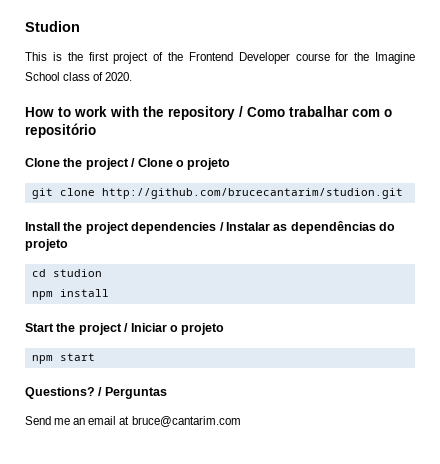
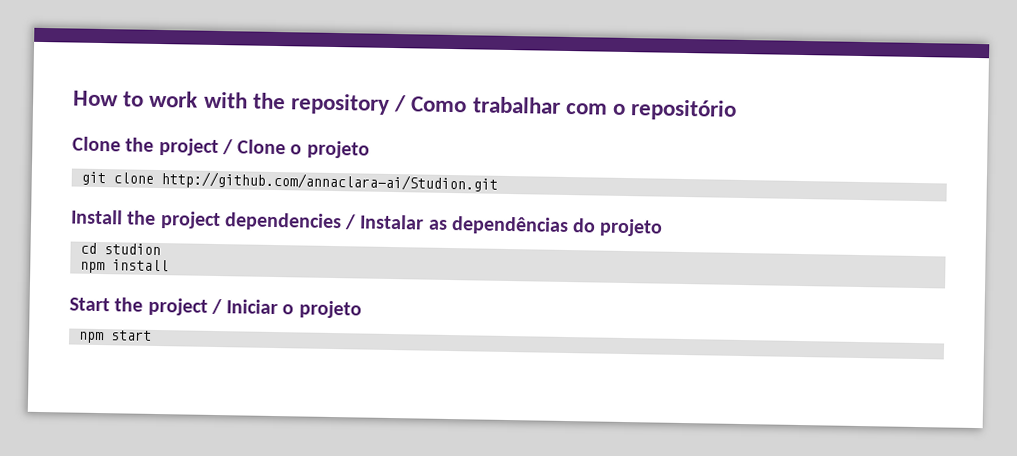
[25,21,80,32] [25,52,415,64] [25,72,133,81] Studion // This is the first project of the Frontend Developer course for the Imagine School class of 2020. // -> (73, 98) none
[101,188,403,199] http://github.com/brucecantarim/studion.git -> [161,171,499,193] http://github.com/annaclara-ai/Studion.git
[25,387,167,399] [25,416,241,427] // Questions? / Perguntas // Send me an email at bruce@cantarim.com -> (153, 335) none

